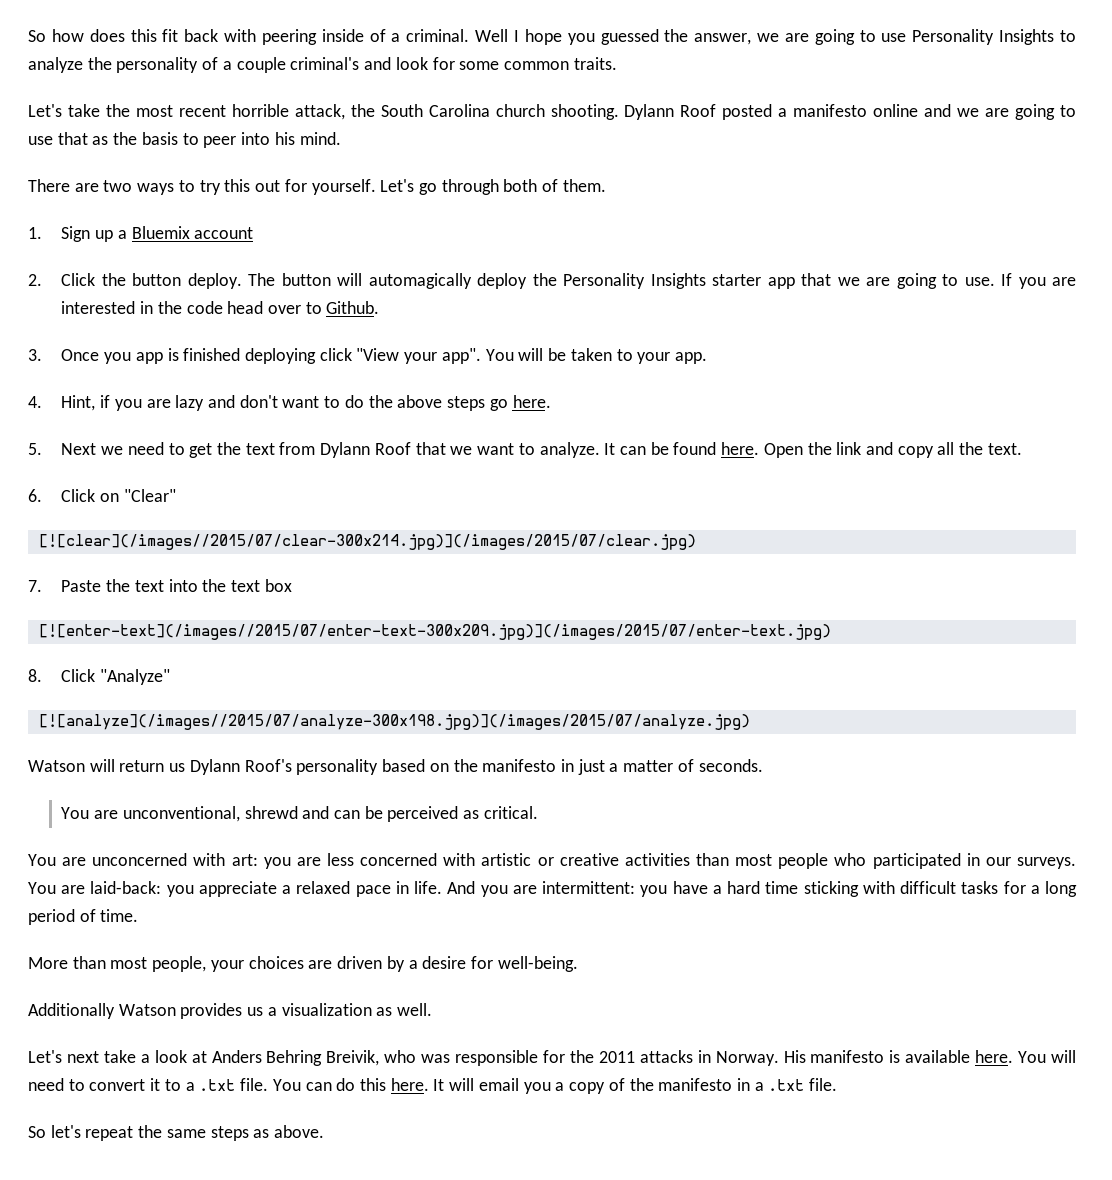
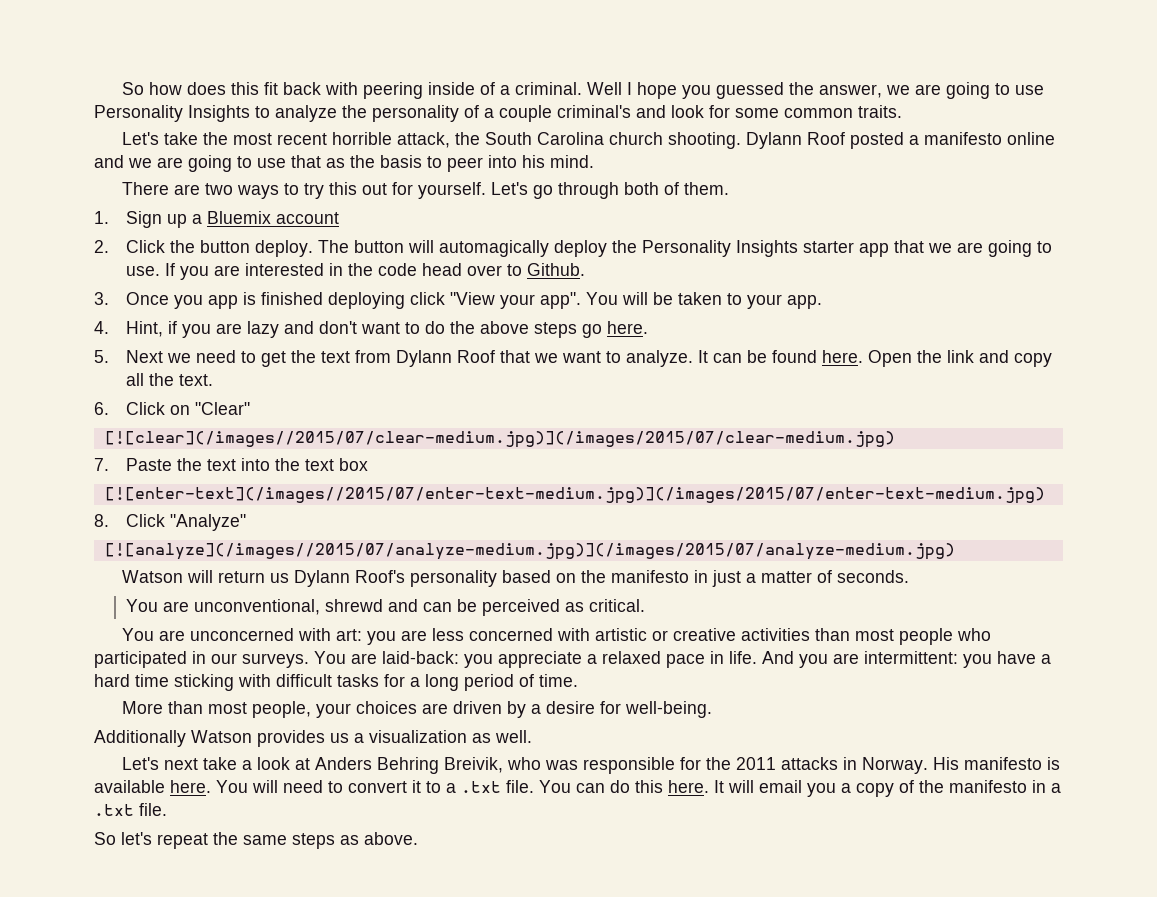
[38,534,696,550] [![clear](/images//2015/07/clear-300x214.jpg)](/images/2015/07/clear.jpg) -> [104,431,895,448] [![clear](/images//2015/07/clear-medium.jpg)](/images/2015/07/clear-medium.jpg)
[38,624,831,640] [![enter-text](/images//2015/07/enter-text-300x209.jpg)](/images/2015/07/enter-text.jpg) -> [104,487,1045,504] [![enter-text](/images//2015/07/enter-text-medium.jpg)](/images/2015/07/enter-text-medium.jpg)
[38,714,750,730] [![analyze](/images//2015/07/analyze-300x198.jpg)](/images/2015/07/analyze.jpg) -> [104,543,955,560] [![analyze](/images//2015/07/analyze-medium.jpg)](/images/2015/07/analyze-medium.jpg)

